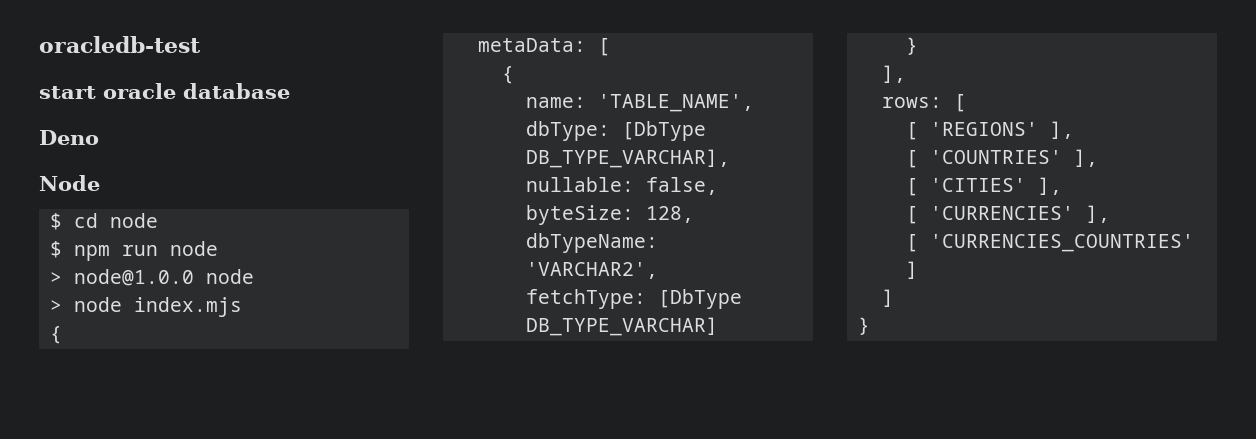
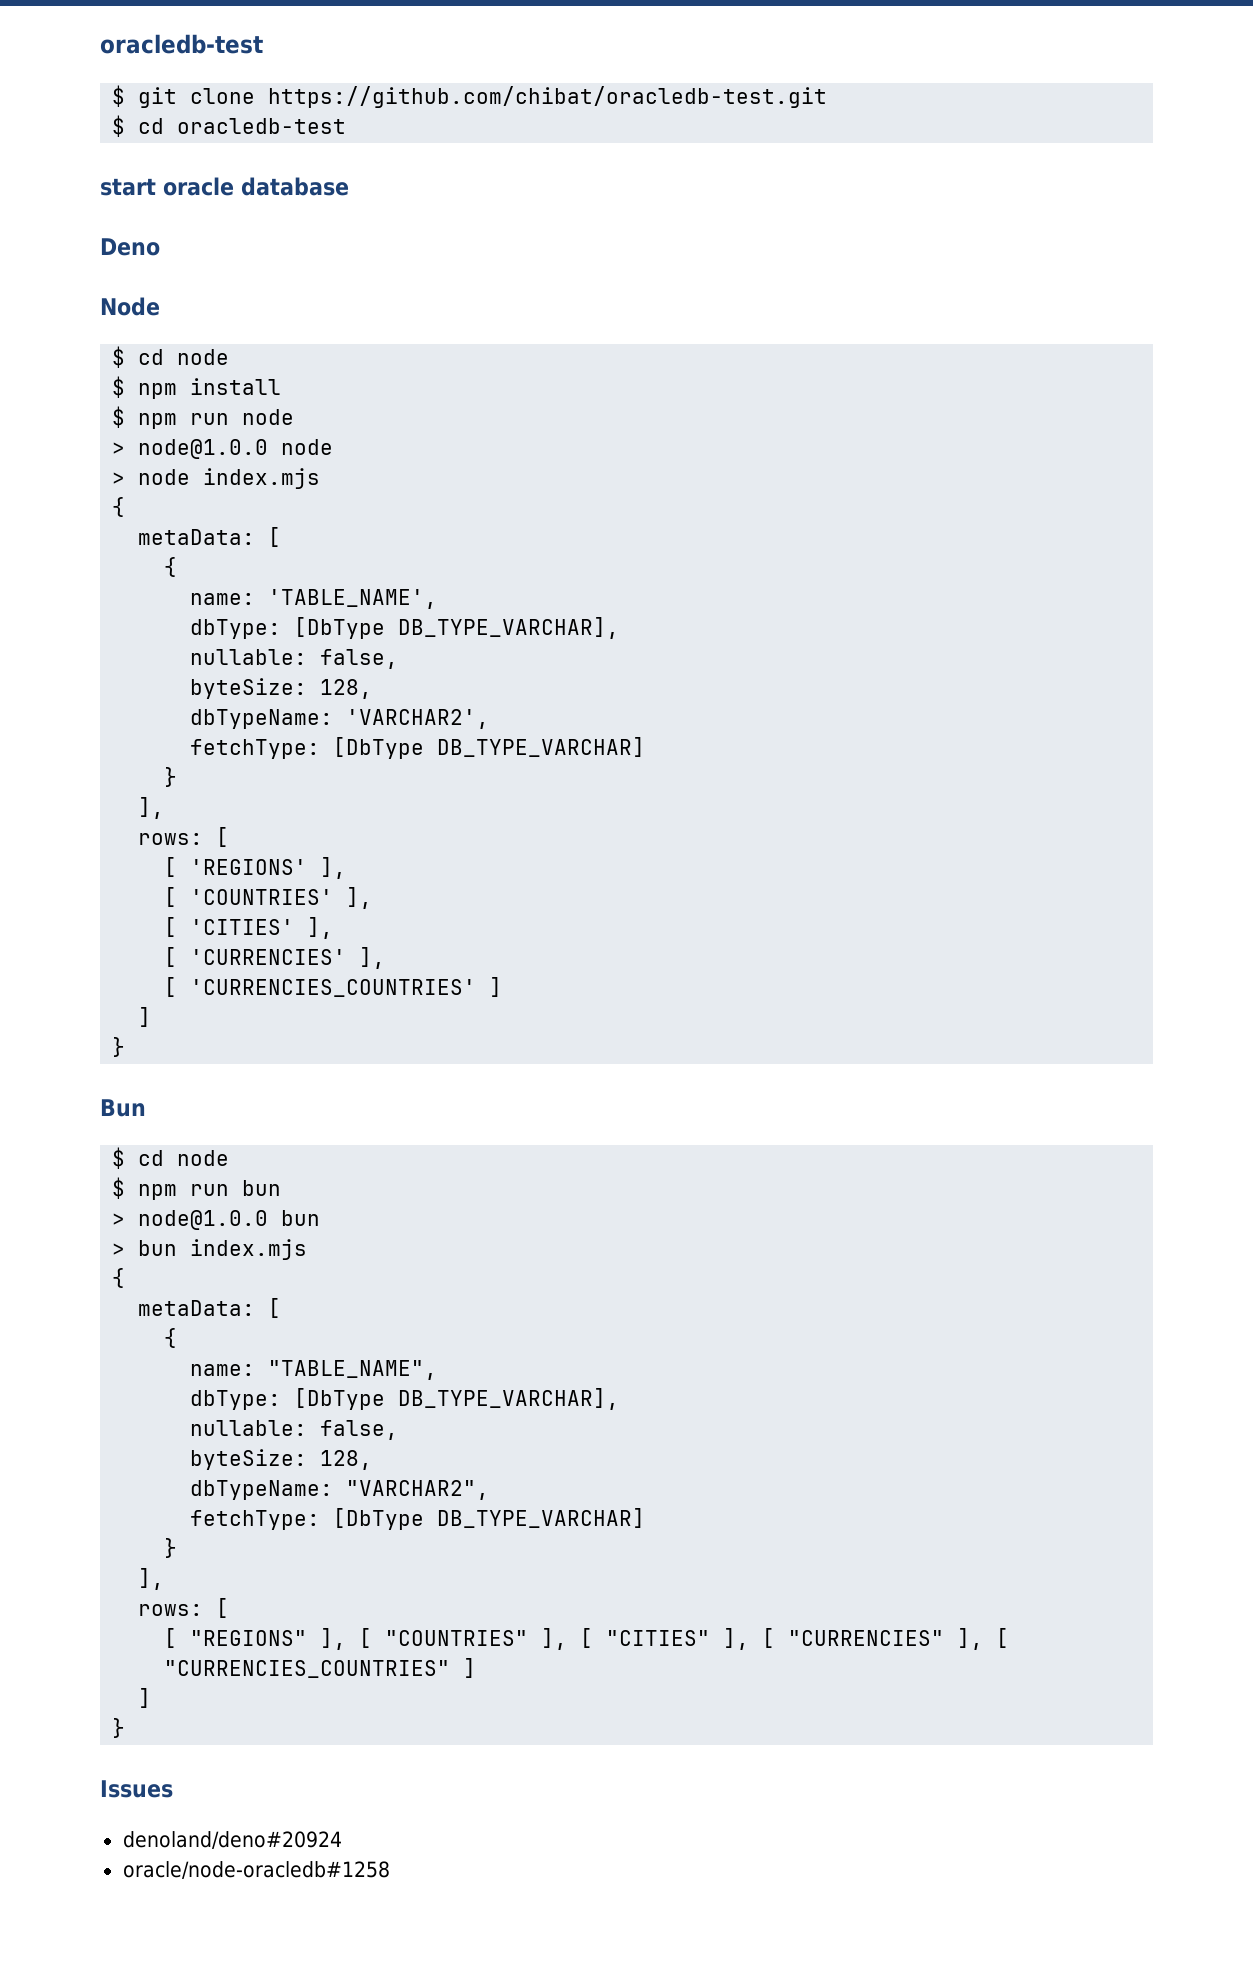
[39,36,201,53] oracledb-test -> [100,34,263,54] [112,85,828,108] [112,115,347,137] oracledb-test // $ git clone https://github.com/chibat/oracledb-test.git // $ cd oracledb-test
(159, 220) none -> [112,376,282,399] // $ npm install
(871, 326) none -> [100,1099,146,1117] [112,1147,230,1169] [112,1177,282,1200] [112,1210,321,1230] [112,1239,308,1260] [112,1268,126,1288] [138,1298,282,1318] [164,1328,178,1348] [190,1360,438,1380] [190,1388,620,1410] [190,1420,399,1440] [190,1449,373,1470] [190,1480,490,1500] [190,1508,646,1530] [164,1538,178,1558] [138,1568,165,1590] [138,1598,230,1618] [164,1628,1010,1650] [164,1658,477,1678] [138,1688,152,1708] [112,1718,126,1738] [100,1780,173,1798] [122,1831,342,1849] [122,1861,390,1879] // Bun // $ cd node // $ npm run bun // > node@1.0.0 bun // > bun index.mjs // { // metaData: [ // { // name: "TABLE_NAME", // dbType: [DbType DB_TYPE_VARCHAR], // nullable: false, // byteSize: 128, // dbTypeName: "VARCHAR2", // fetchType: [DbType DB_TYPE_VARCHAR] // } // ], // rows: [ // [ "REGIONS" ], [ "COUNTRIES" ], [ "CITIES" ], [ "CURRENCIES" ], [ "CURRENCIES_COUNTRIES" ] // ] // } // Issues // denoland/deno#20924 // oracle/node-oracledb#1258

